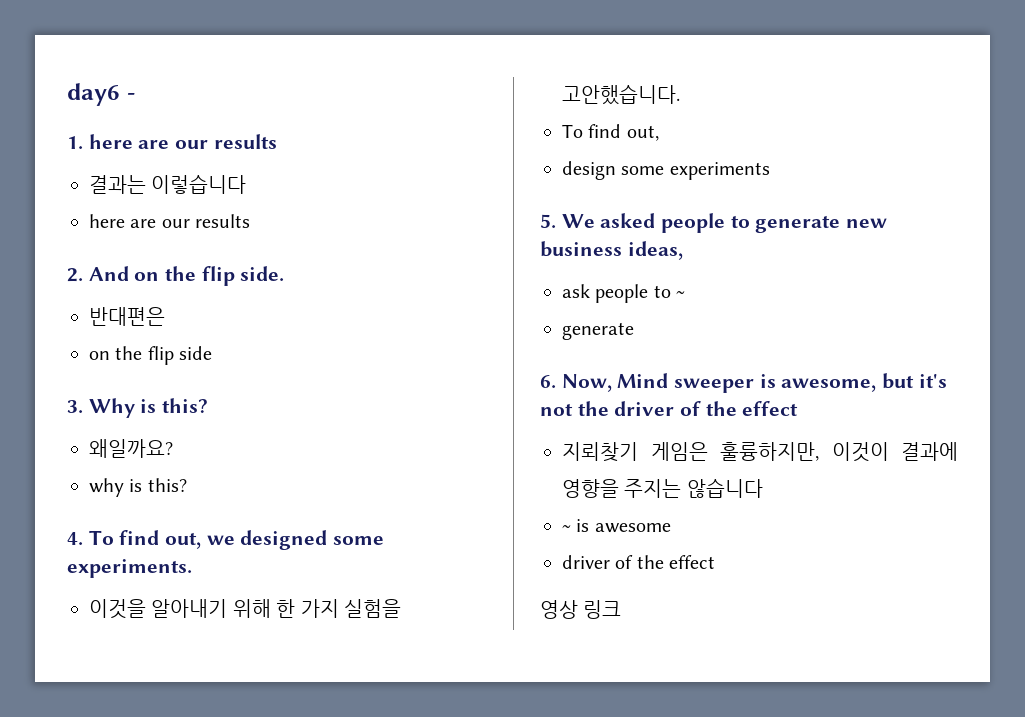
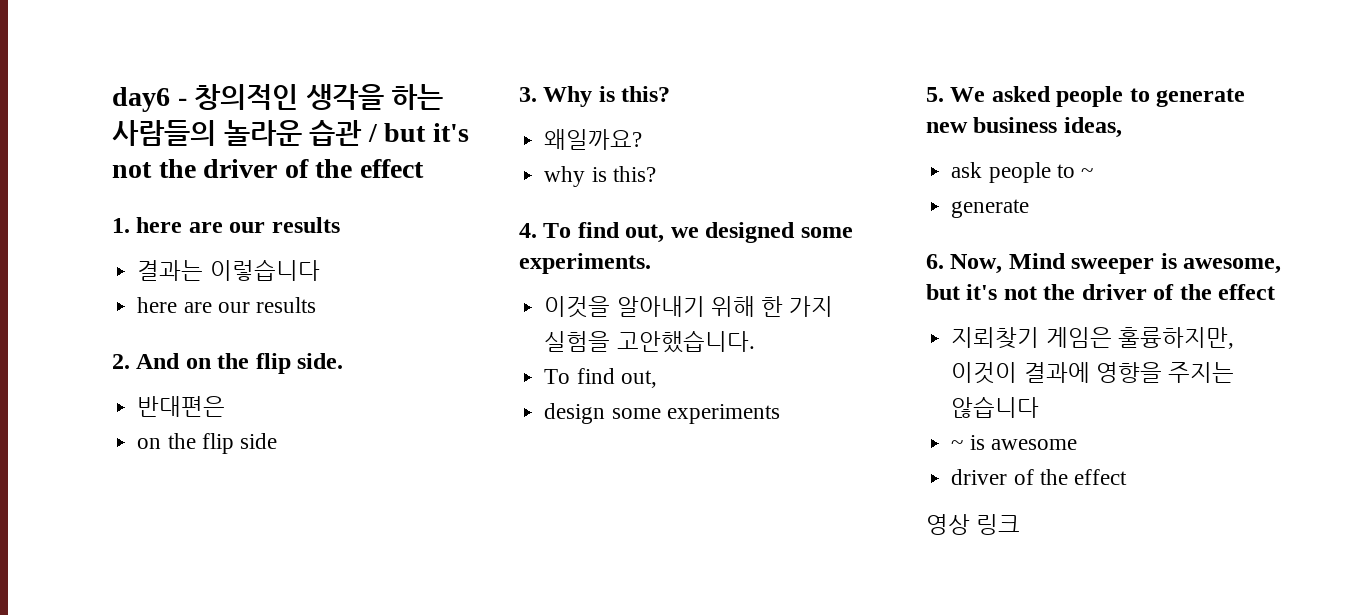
(135, 96) none -> [194,84,444,110] [112,120,469,146] [112,159,424,178] 창의적인 생각을 하는 사람들의 놀라운 습관 / but it's not the driver of the effect

